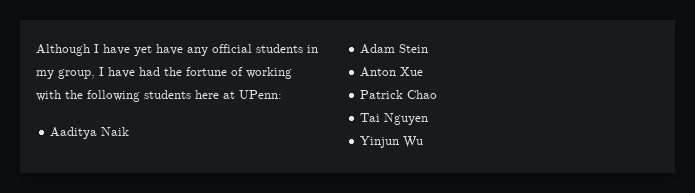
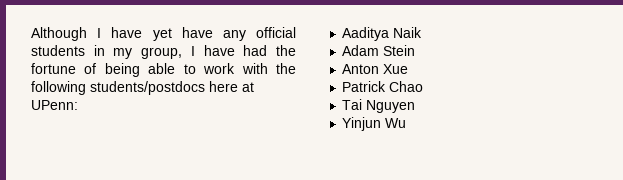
[246,67,292,79] working -> [104,63,236,77] being able to work
[144,90,191,99] students -> [90,81,205,95] students/postdocs

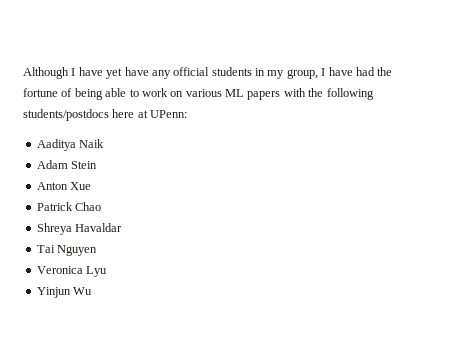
(236, 68) none -> [170,89,281,100] on various ML papers
(424, 86) none -> [36,223,123,235] // Shreya Havaldar
(416, 106) none -> [36,266,108,277] // Veronica Lyu

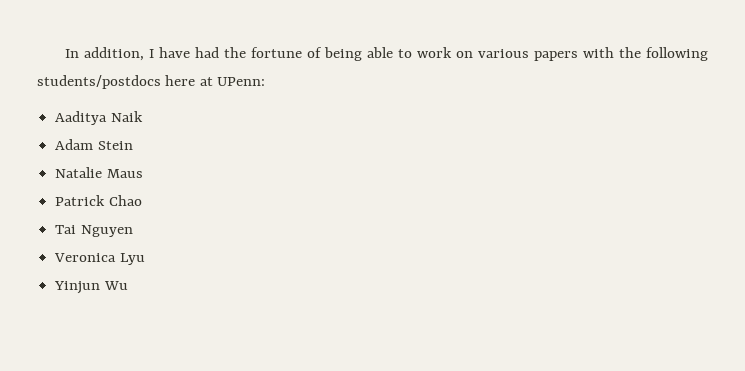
[23,67,318,79] Although I have yet have any official students in my group, -> [65,47,145,61] In addition,
[225,89,244,97] ML -> (530, 53) none
[36,182,92,190] Anton Xue -> [55,167,143,178] Natalie Maus
[36,223,123,235] // Shreya Havaldar -> (142, 200) none

